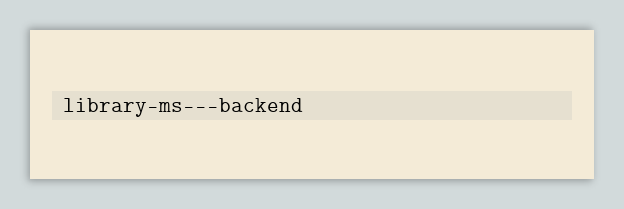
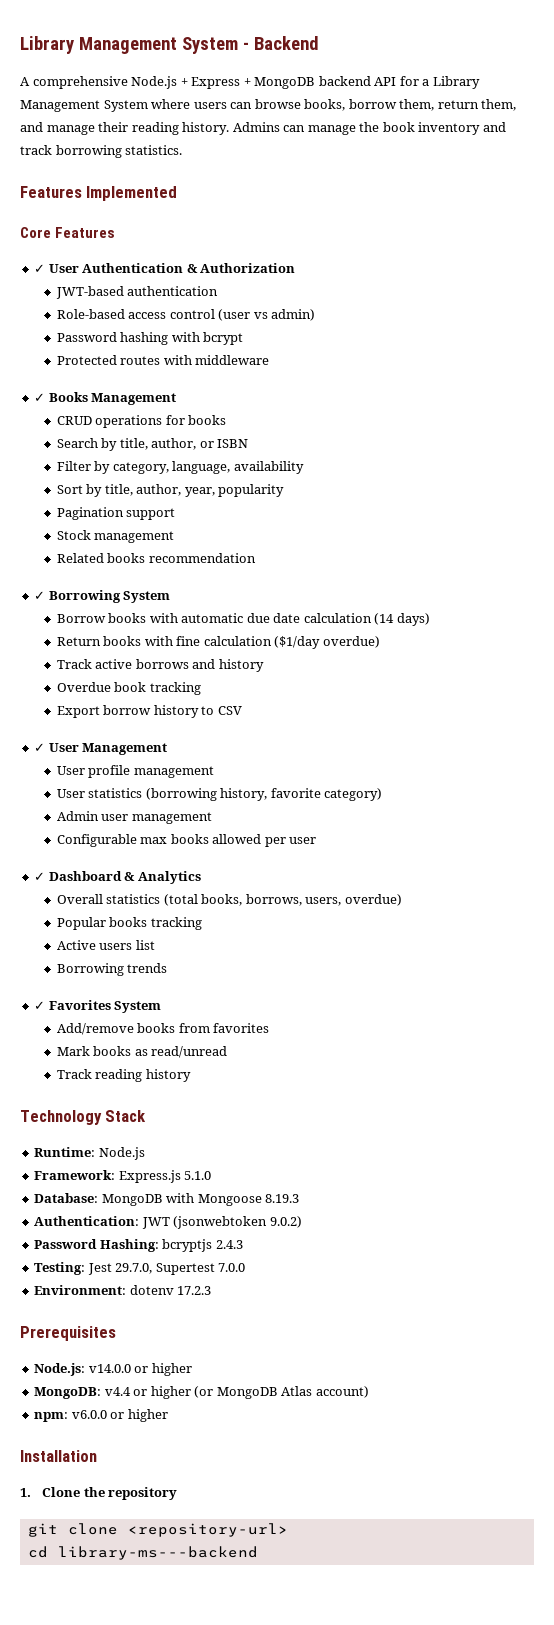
(62, 107) none -> [20,36,319,54] [20,76,480,89] [20,99,517,112] [20,122,506,135] [20,145,183,158] [20,186,178,201] [20,227,116,238] [34,263,296,273] [55,286,219,299] [56,309,316,321] [56,332,244,345] [56,355,270,365] [34,392,177,405] [56,415,227,428] [56,438,249,451] [56,461,304,474] [56,484,285,497] [56,507,176,520] [56,530,175,543] [56,553,256,563] [34,590,171,603] [56,613,430,626] [56,636,380,649] [56,659,264,672] [56,682,201,695] [56,705,242,718] [34,743,168,755] [56,765,214,778] [56,788,383,801] [56,811,212,824] [56,834,317,847] [34,871,201,884] [56,894,402,906] [56,917,202,930] [56,940,155,950] [56,963,168,976] [34,1000,162,1013] [56,1023,270,1035] [56,1046,228,1058] [56,1069,191,1082] [20,1110,147,1125] [34,1147,145,1160] [34,1170,212,1183] [34,1193,300,1206] [34,1216,302,1229] [34,1239,243,1252] [34,1262,246,1275] [34,1285,212,1295] [20,1326,116,1341] [34,1363,192,1376] [34,1386,369,1399] [34,1409,168,1422] [20,1450,97,1462] [20,1487,178,1500] [27,1523,288,1537] [27,1546,48,1558] Library Management System - Backend // A comprehensive Node.js + Express + MongoDB backend API for a Library Management System where users can browse books, borrow them, return them, and manage their reading history. Admins can manage the book inventory and track borrowing statistics. // Features Implemented // Core Features // ✓ User Authentication & Authorization // JWT-based authentication // Role-based access control (user vs admin) // Password hashing with bcrypt // Protected routes with middleware // ✓ Books Management // CRUD operations for books // Search by title, author, or ISBN // Filter by category, language, availability // Sort by title, author, year, popularity // Pagination support // Stock management // Related books recommendation // ✓ Borrowing System // Borrow books with automatic due date calculation (14 days) // Return books with fine calculation ($1/day overdue) // Track active borrows and history // Overdue book tracking // Export borrow history to CSV // ✓ User Management // User profile management // User statistics (borrowing history, favorite category) // Admin user management // Configurable max books allowed per user // ✓ Dashboard & Analytics // Overall statistics (total books, borrows, users, overdue) // Popular books tracking // Active users list // Borrowing trends // ✓ Favorites System // Add/remove books from favorites // Mark books as read/unread // Track reading history // Technology Stack // Runtime: Node.js // Framework: Express.js 5.1.0 // Database: MongoDB with Mongoose 8.19.3 // Authentication: JWT (jsonwebtoken 9.0.2) // Password Hashing: bcryptjs 2.4.3 // Testing: Jest 29.7.0, Supertest 7.0.0 // Environment: dotenv 17.2.3 // Prerequisites // Node.js: v14.0.0 or higher // MongoDB: v4.4 or higher (or MongoDB Atlas account) // npm: v6.0.0 or higher // Installation // 1. Clone the repository // git clone <repository-url> // cd

